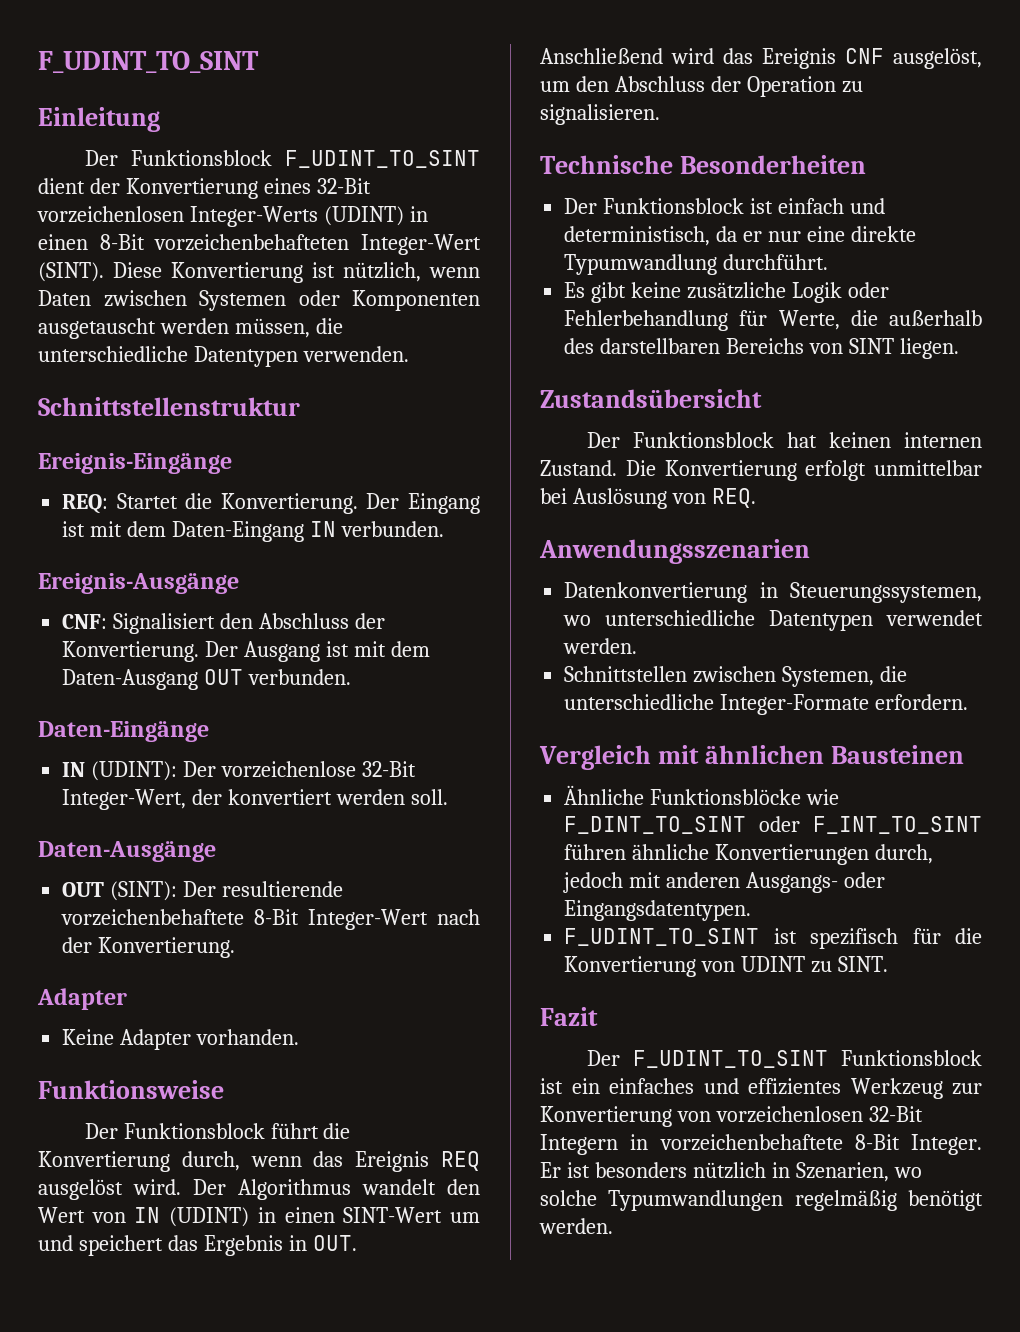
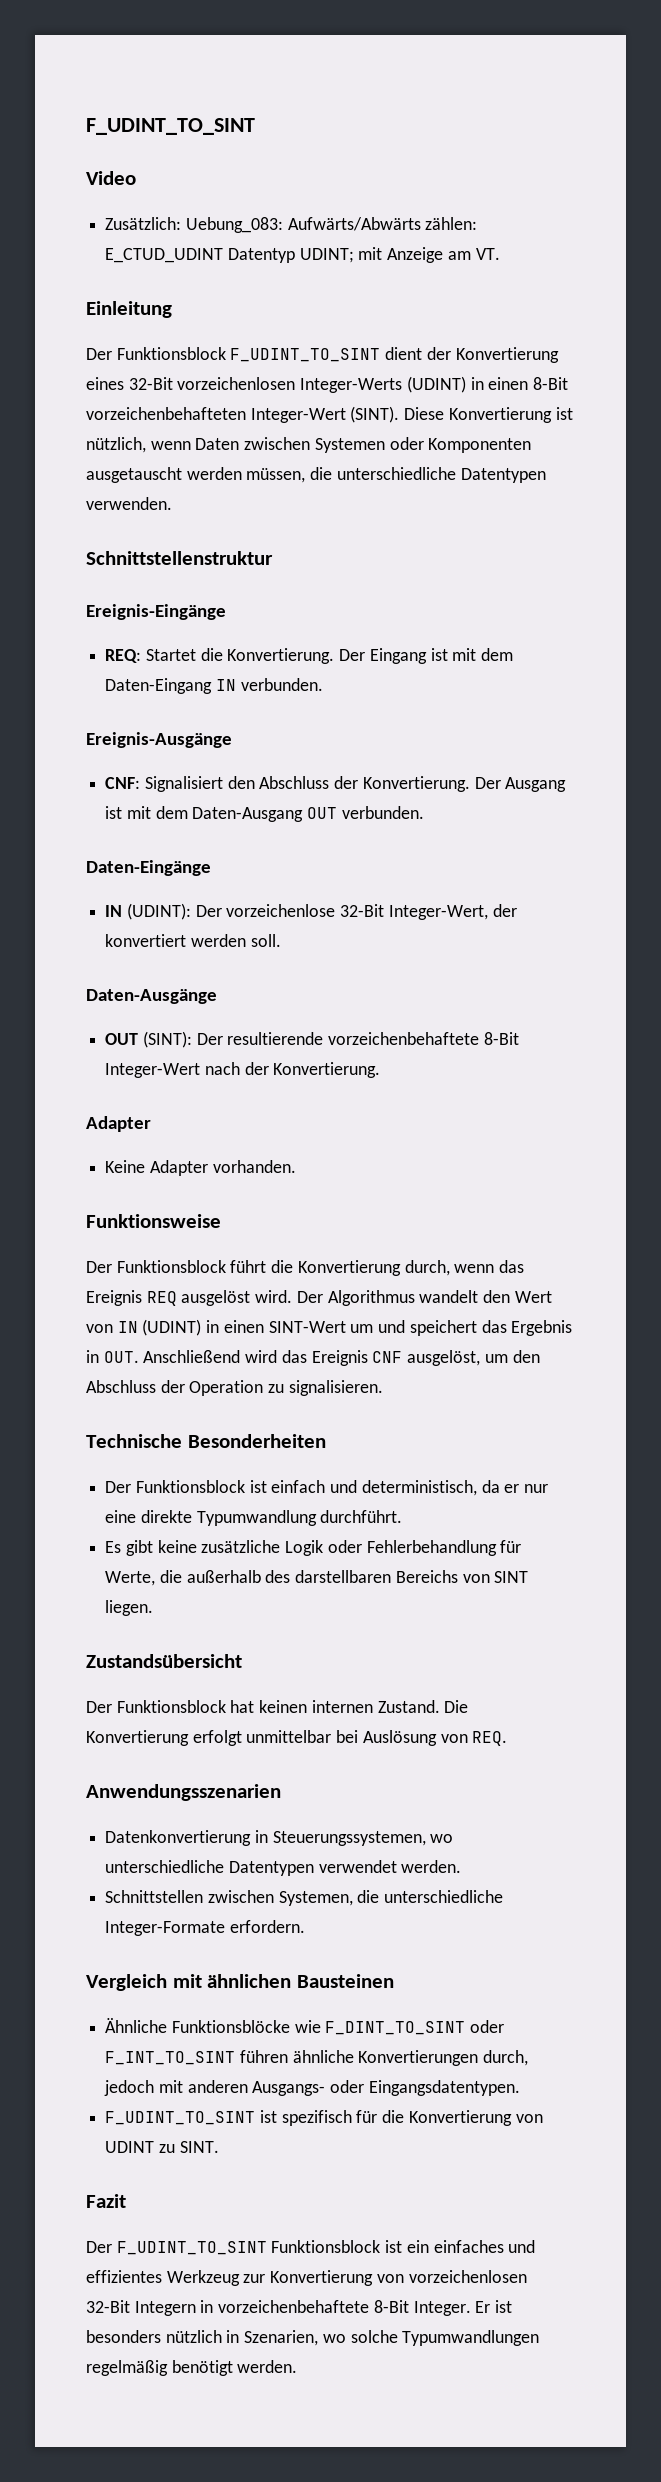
[38,51,259,73] F_UDINT_TO_SINT -> [86,118,255,135] [86,171,136,185] [105,217,478,233] [105,247,500,263] F_UDINT_TO_SINT // Video // Zusätzlich: Uebung_083: Aufwärts/Abwärts zählen: E_CTUD_UDINT Datentyp UDINT; mit Anzeige am VT.

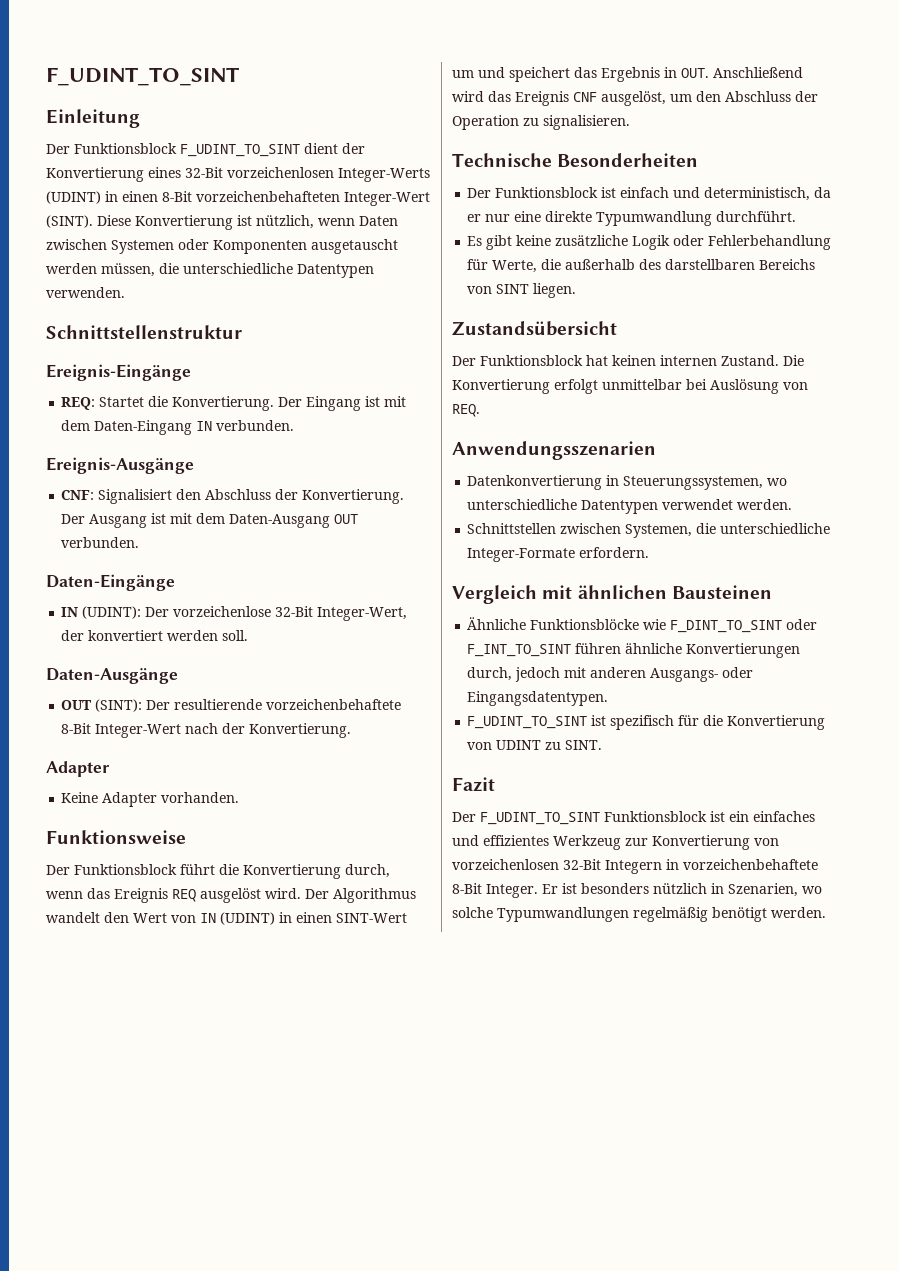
[86,118,255,135] [86,171,136,185] [105,217,478,233] [105,247,500,263] F_UDINT_TO_SINT // Video // Zusätzlich: Uebung_083: Aufwärts/Abwärts zählen: E_CTUD_UDINT Datentyp UDINT; mit Anzeige am VT. -> [46,67,239,86] F_UDINT_TO_SINT

